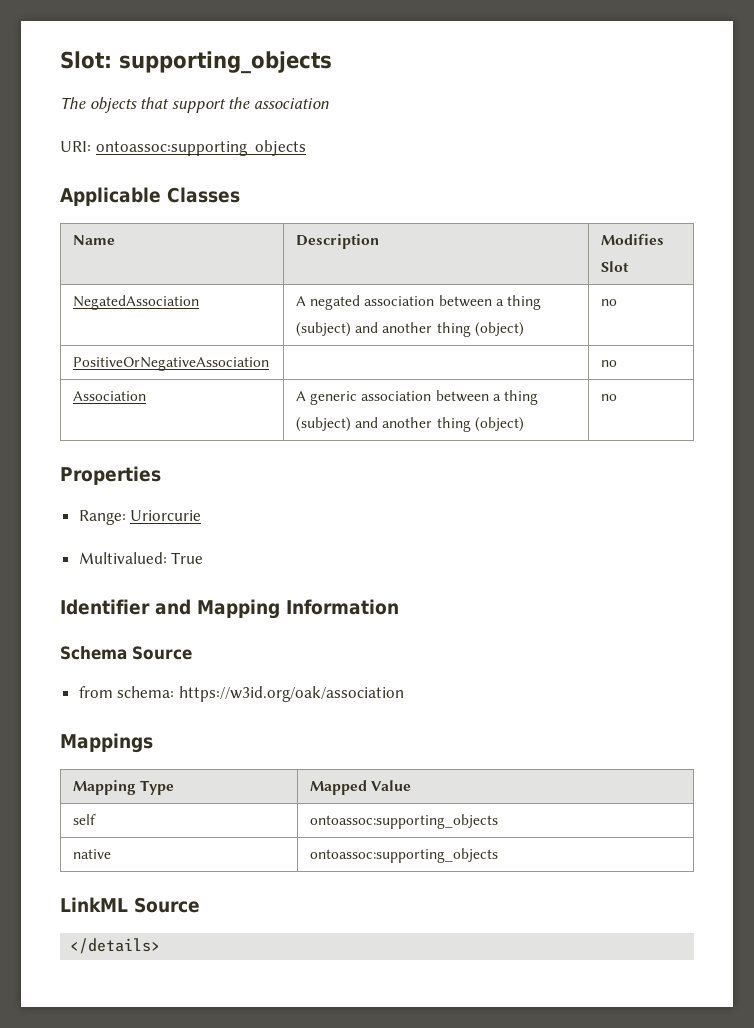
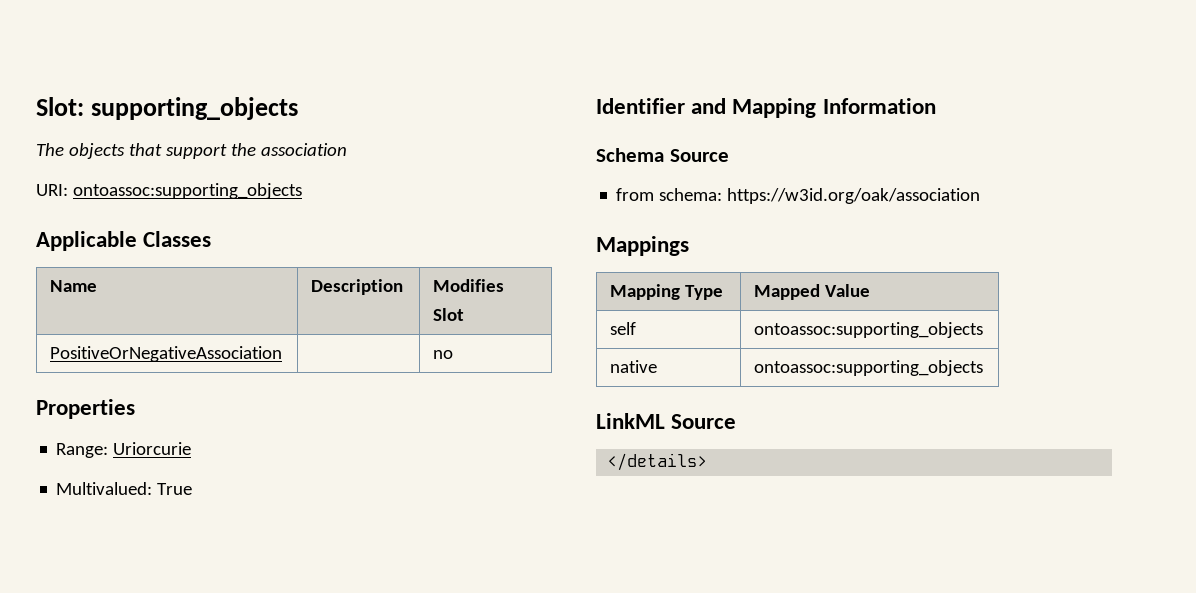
[73,295,200,310] [296,295,541,310] [296,322,524,337] [601,299,618,306] [73,357,270,371] [601,360,618,367] [73,391,147,401] [296,390,538,405] [296,417,524,432] NegatedAssociation | A negated association between a thing (subject) and another thing (object) | no // PositiveOrNegativeAssociation | | no // Association | A generic association between a thing (subject) and another thing (object) -> [50,346,283,362] PositiveOrNegativeAssociation |

